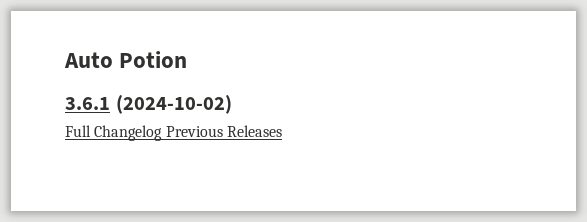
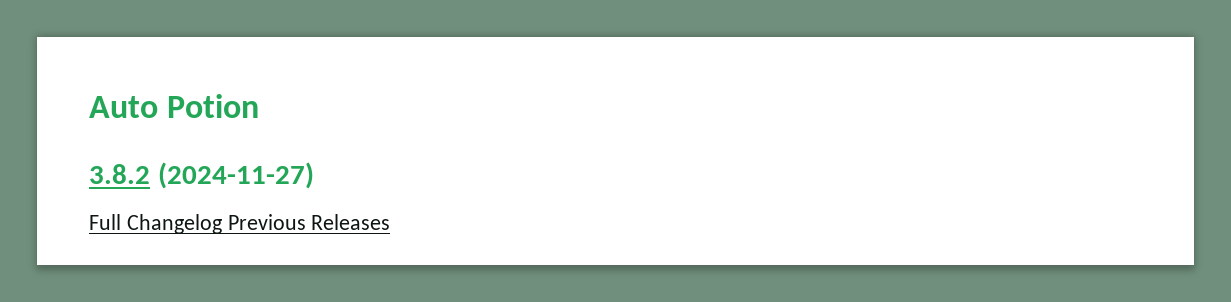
[65,95,232,114] 3.6.1 (2024-10-02) -> [89,162,314,189] 3.8.2 (2024-11-27)

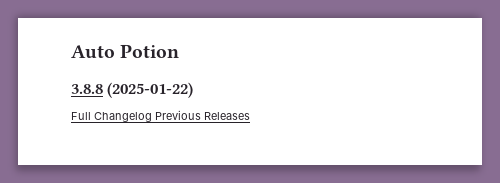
[89,162,314,189] 3.8.2 (2024-11-27) -> [71,82,194,98] 3.8.8 (2025-01-22)

